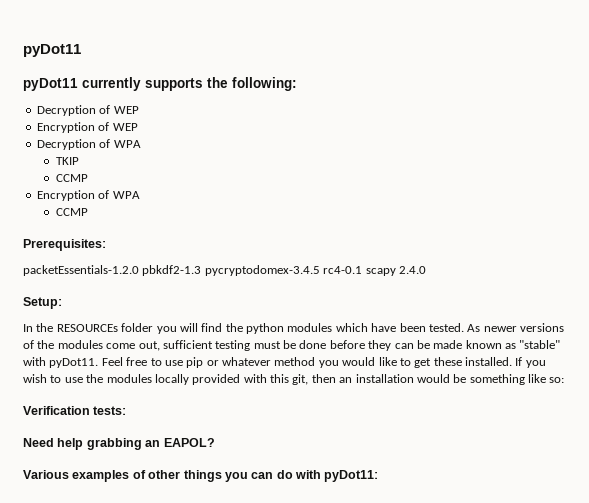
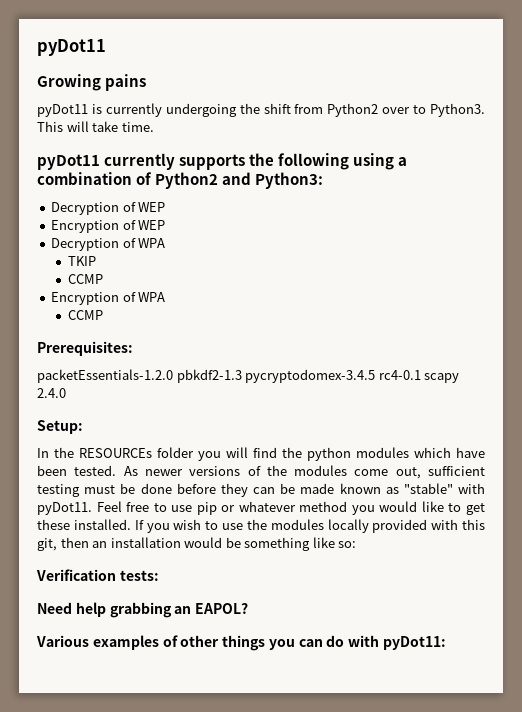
[23,77,297,91] pyDot11 currently supports the following: -> [37,74,147,91] [37,103,485,117] [37,121,154,132] [37,153,408,170] [37,172,324,189] Growing pains // pyDot11 is currently undergoing the shift from Python2 over to Python3. This will take time. // pyDot11 currently supports the following using a combination of Python2 and Python3:

